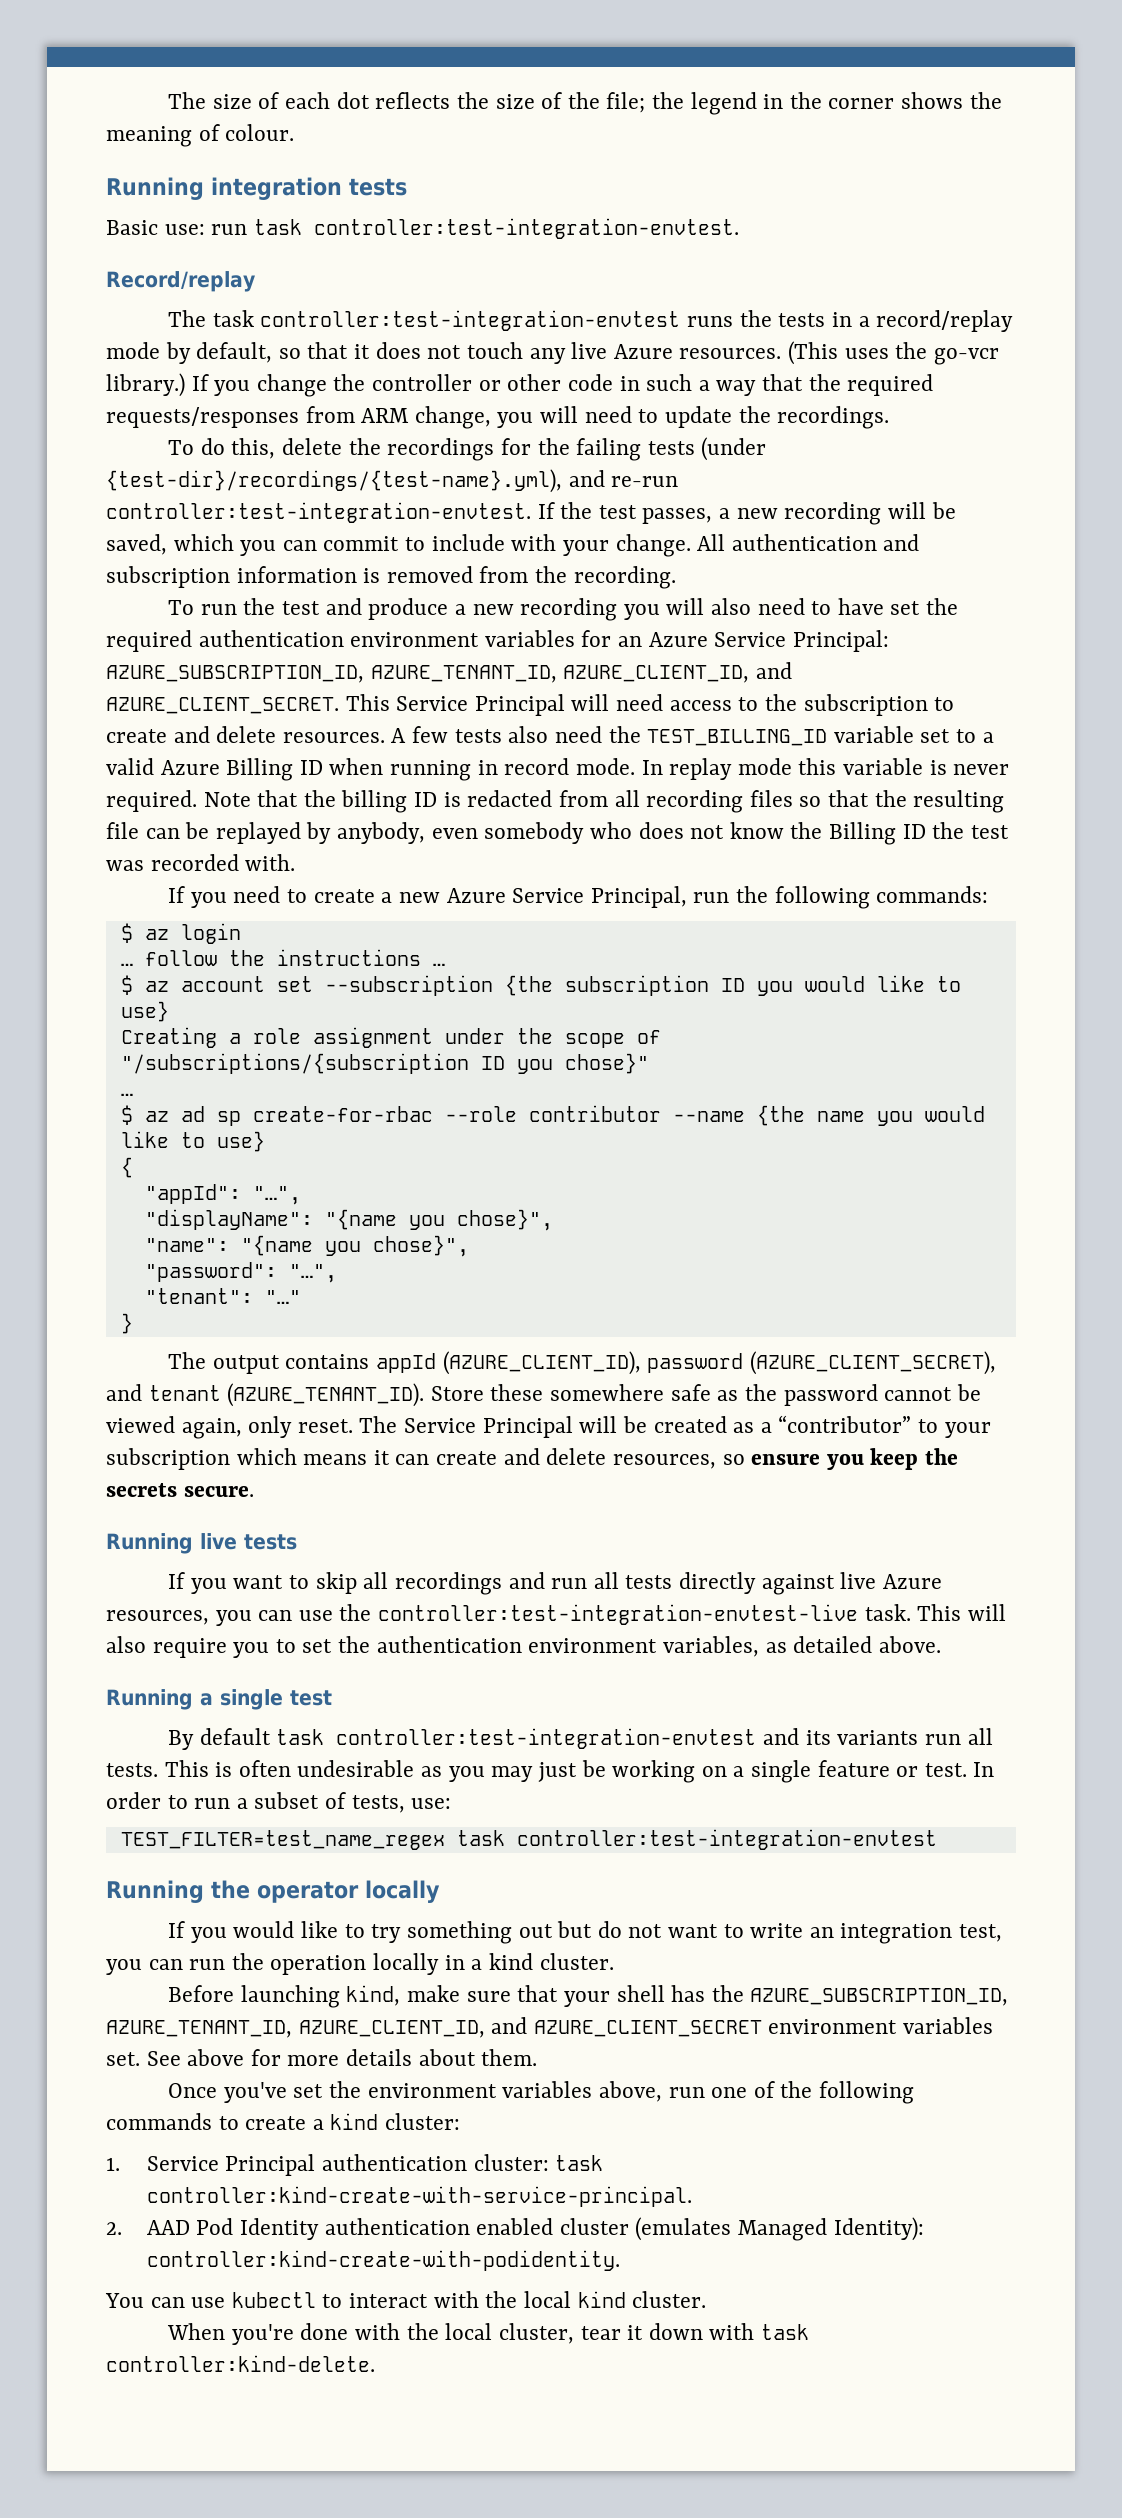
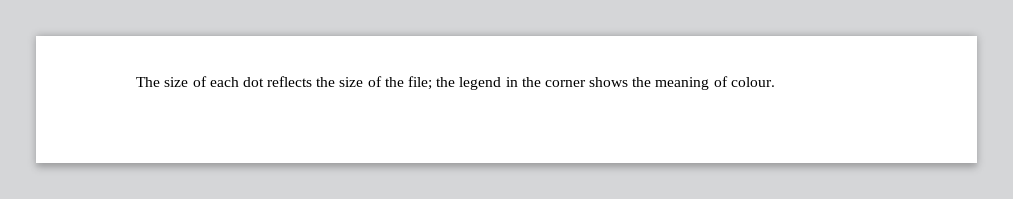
[106,177,407,200] [106,218,739,239] [106,271,255,292] [168,310,1014,332] [106,341,999,365] [106,373,934,397] [106,406,890,429] [168,437,767,461] [106,469,679,493] [106,502,956,525] [106,534,920,557] [106,566,676,589] [168,598,959,621] [106,630,889,652] [106,662,792,683] [106,694,955,716] [106,726,994,746] [106,758,1010,781] [106,790,1005,813] [106,822,1009,845] [106,854,296,871] [168,886,989,909] [120,923,241,944] [120,949,445,966] [120,975,961,996] [120,1001,169,1022] [120,1027,661,1048] [120,1053,649,1074] [120,1093,133,1096] [120,1105,985,1126] [120,1131,265,1152] [120,1157,133,1178] [144,1184,301,1205] [144,1209,553,1231] [144,1235,469,1257] [144,1262,337,1283] [144,1288,301,1304] [120,1313,133,1334] [168,1351,996,1375] [106,1383,981,1407] [106,1415,991,1439] [106,1448,958,1470] [106,1483,254,1497] [106,1533,297,1554] [168,1572,942,1595] [106,1604,1006,1626] [106,1636,941,1658] [106,1689,332,1710] [168,1728,993,1750] [106,1760,995,1783] [106,1792,452,1813] [120,1829,937,1850] [106,1880,440,1903] [168,1921,1003,1944] [106,1953,614,1975] [168,1985,1009,2008] [106,2017,994,2038] [106,2049,538,2066] [168,2081,914,2104] [106,2113,461,2130] [106,2154,604,2176] [146,2186,692,2207] [106,2217,924,2241] [146,2250,620,2271] [105,2291,707,2308] [167,2323,809,2345] [106,2355,375,2372] // Running integration tests // Basic use: run task controller:test-integration-envtest. // Record/replay // The task controller:test-integration-envtest runs the tests in a record/replay mode by default, so that it does not touch any live Azure resources. (This uses the go-vcr library.) If you change the controller or other code in such a way that the required requests/responses from ARM change, you will need to update the recordings. // To do this, delete the recordings for the failing tests (under {test-dir}/recordings/{test-name}.yml), and re-run controller:test-integration-envtest. If the test passes, a new recording will be saved, which you can commit to include with your change. All authentication and subscription information is removed from the recording. // To run the test and produce a new recording you will also need to have set the required authentication environment variables for an Azure Service Principal: AZURE_SUBSCRIPTION_ID, AZURE_TENANT_ID, AZURE_CLIENT_ID, and AZURE_CLIENT_SECRET. This Service Principal will need access to the subscription to create and delete resources. A few tests also need the TEST_BILLING_ID variable set to a valid Azure Billing ID when running in record mode. In replay mode this variable is never required. Note that the billing ID is redacted from all recording files so that the resulting file can be replayed by anybody, even somebody who does not know the Billing ID the test was recorded with. // If you need to create a new Azure Service Principal, run the following commands: // $ az login // … follow the instructions … // $ az account set --subscription {the subscription ID you would like to use} // Creating a role assignment under the scope of "/subscriptions/{subscription ID you chose}" // … // $ az ad sp create-for-rbac --role contributor --name {the name you would like to use} // { // "appId": "…", // "displayName": "{name you chose}", // "name": "{name you chose}", // "password": "…", // "tenant": "…" // } // The output contains appId (AZURE_CLIENT_ID), password (AZURE_CLIENT_SECRET), and tenant (AZURE_TENANT_ID). Store these somewhere safe as the password cannot be viewed again, only reset. The Service Principal will be created as a “contributor” to your subscription which means it can create and delete resources, so ensure you keep the secrets secure. // Running live tests // If you want to skip all recordings and run all tests directly against live Azure resources, you can use the controller:test-integration-envtest-live task. This will also require you to set the authentication environment variables, as detailed above. // Running a single test // By default task controller:test-integration-envtest and its variants run all tests. This is often undesirable as you may just be working on a single feature or test. In order to run a subset of tests, use: // TEST_FILTER=test_name_regex task controller:test-integration-envtest // Running the operator locally // If you would like to try something out but do not want to write an integration test, you can run the operation locally in a kind cluster. // Before launching kind, make sure that your shell has the AZURE_SUBSCRIPTION_ID, AZURE_TENANT_ID, AZURE_CLIENT_ID, and AZURE_CLIENT_SECRET environment variables set. See above for more details about them. // Once you've set the environment variables above, run one of the following commands to create a kind cluster: // 1. Service Principal authentication cluster: task controller:kind-create-with-service-principal. // 2. AAD Pod Identity authentication enabled cluster (emulates Managed Identity): controller:kind-create-with-podidentity. // You can use kubectl to interact with the local kind cluster. // When you're done with the local cluster, tear it down with task controller:kind-delete. -> (775, 82) none

